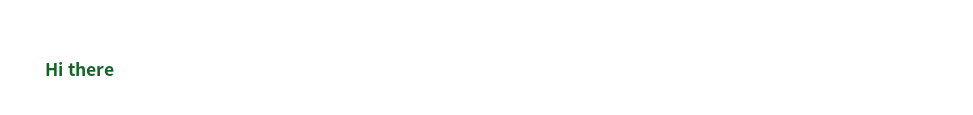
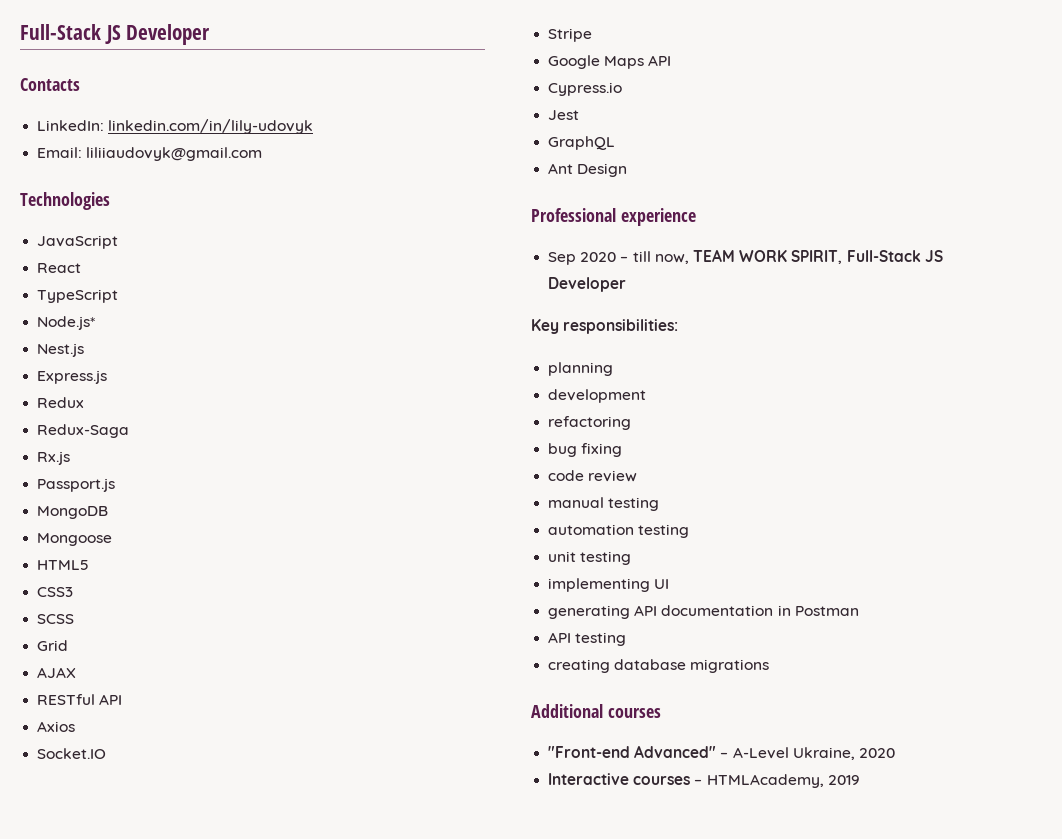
[45,62,114,76] Hi there -> [20,24,211,45] [20,78,80,91] [37,119,314,134] [37,147,263,161] [20,192,110,210] [37,235,119,249] [37,263,82,273] [37,289,119,303] [37,316,96,330] [37,343,85,357] [37,370,108,384] [37,397,85,408] [37,424,130,438] [37,451,71,465] [37,478,116,492] [37,506,109,519] [37,533,113,546] [37,560,90,570] [37,587,74,597] [37,614,75,624] [37,640,69,651] [37,667,77,678] [37,694,123,705] [37,721,76,732] [37,748,107,759] [548,28,593,42] [548,55,672,69] [548,82,623,96] [548,110,580,120] [548,136,616,150] [548,163,628,177] [531,208,696,226] [548,249,943,265] [548,277,627,292] [531,319,679,334] [548,362,614,376] [548,389,647,403] [548,416,632,430] [548,443,623,457] [548,470,638,482] [548,497,660,511] [548,524,690,538] [548,551,632,565] [548,578,670,592] [548,605,859,619] [548,632,627,646] [548,659,770,673] [531,704,661,718] [548,745,895,760] [548,773,860,788] Full-Stack JS Developer // Contacts // LinkedIn: linkedin.com/in/lily-udovyk // Email: liliiaudovyk@gmail.com // Technologies // JavaScript // React // TypeScript // Node.js* // Nest.js // Express.js // Redux // Redux-Saga // Rx.js // Passport.js // MongoDB // Mongoose // HTML5 // CSS3 // SCSS // Grid // AJAX // RESTful API // Axios // Socket.IO // Stripe // Google Maps API // Cypress.io // Jest // GraphQL // Ant Design // Professional experience // Sep 2020 – till now, TEAM WORK SPIRIT, Full-Stack JS Developer // Key responsibilities: // planning // development // refactoring // bug fixing // code review // manual testing // automation testing // unit testing // implementing UI // generating API documentation in Postman // API testing // creating database migrations // Additional courses // "Front-end Advanced" – A-Level Ukraine, 2020 // Interactive courses – HTMLAcademy, 2019

